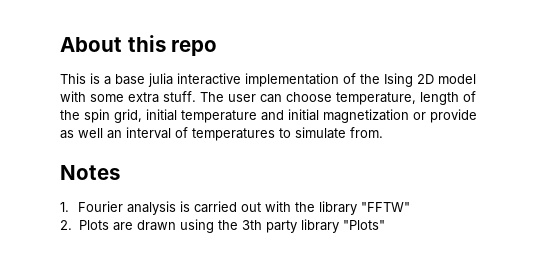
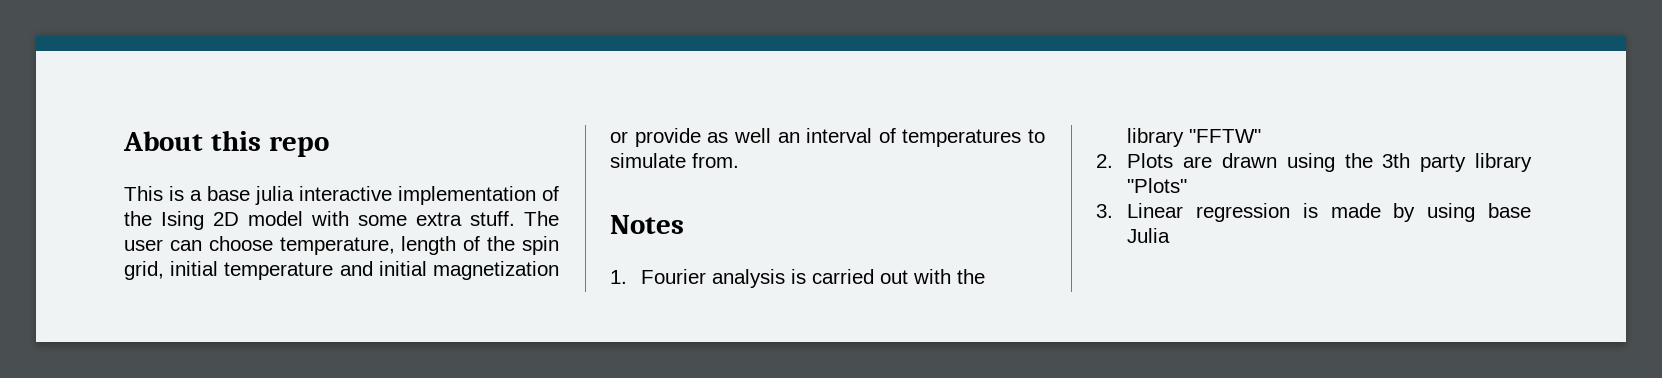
(385, 225) none -> [1096,203,1531,222] [1127,228,1171,243] // 3. Linear regression is made by using base Julia

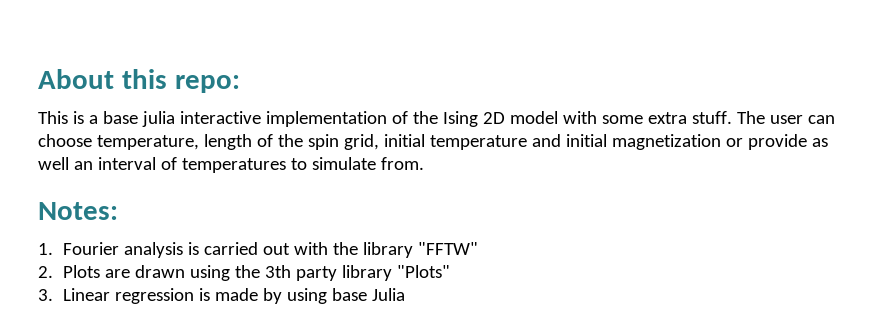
[268,136,329,157] repo -> [174,75,240,93] repo:
[610,215,684,234] Notes -> [38,202,118,220] Notes:

